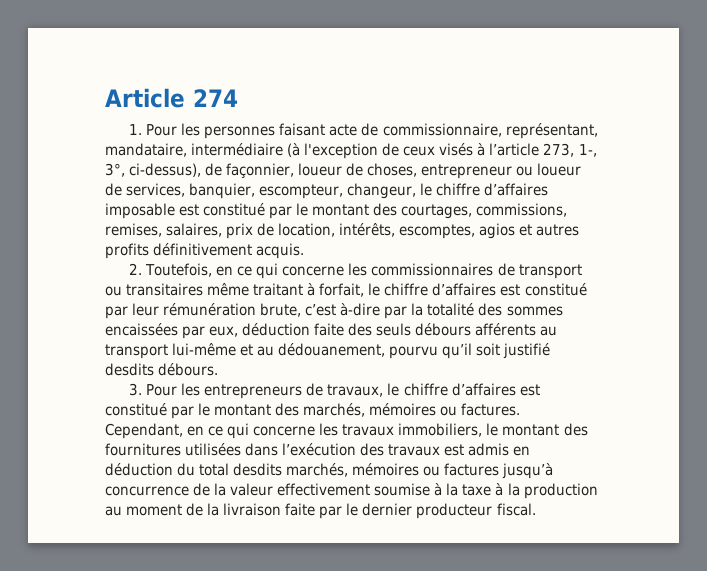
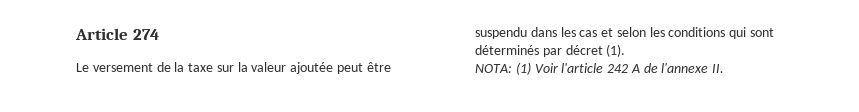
[129,123,598,139] [105,143,597,159] [105,163,582,179] [105,183,549,199] [105,203,568,219] [105,223,580,239] [105,243,305,259] [129,263,582,279] [105,283,587,297] [105,303,563,319] [105,323,558,339] [105,343,551,359] [105,363,219,376] [129,383,540,399] [105,403,521,419] [105,423,588,439] [105,443,531,456] [105,463,554,479] [105,483,598,499] [105,503,536,519] 1. Pour les personnes faisant acte de commissionnaire, représentant, mandataire, intermédiaire (à l'exception de ceux visés à l’article 273, 1-, 3°, ci-dessus), de façonnier, loueur de choses, entrepreneur ou loueur de services, banquier, escompteur, changeur, le chiffre d’affaires imposable est constitué par le montant des courtages, commissions, remises, salaires, prix de location, intérêts, escomptes, agios et autres profits définitivement acquis. // 2. Toutefois, en ce qui concerne les commissionnaires de transport ou transitaires même traitant à forfait, le chiffre d’affaires est constitué par leur rémunération brute, c’est à-dire par la totalité des sommes encaissées par eux, déduction faite des seuls débours afférents au transport lui-même et au dédouanement, pourvu qu’il soit justifié desdits débours. // 3. Pour les entrepreneurs de travaux, le chiffre d’affaires est constitué par le montant des marchés, mémoires ou factures. Cependant, en ce qui concerne les travaux immobiliers, le montant des fournitures utilisées dans l’exécution des travaux est admis en déduction du total desdits marchés, mémoires ou factures jusqu’à concurrence de la valeur effectivement soumise à la taxe à la production au moment de la livraison faite par le dernier producteur fiscal. -> [76,62,391,74] [475,27,775,39] [475,44,626,57] [475,62,725,75] Le versement de la taxe sur la valeur ajoutée peut être suspendu dans les cas et selon les conditions qui sont déterminés par décret (1). // NOTA: (1) Voir l'article 242 A de l'annexe II.

